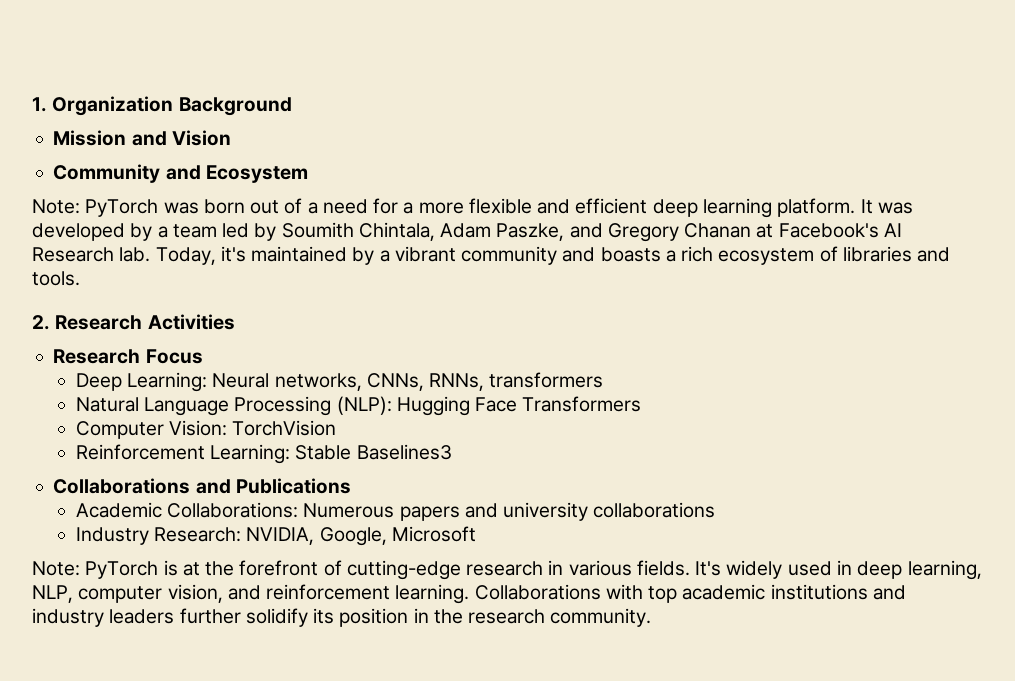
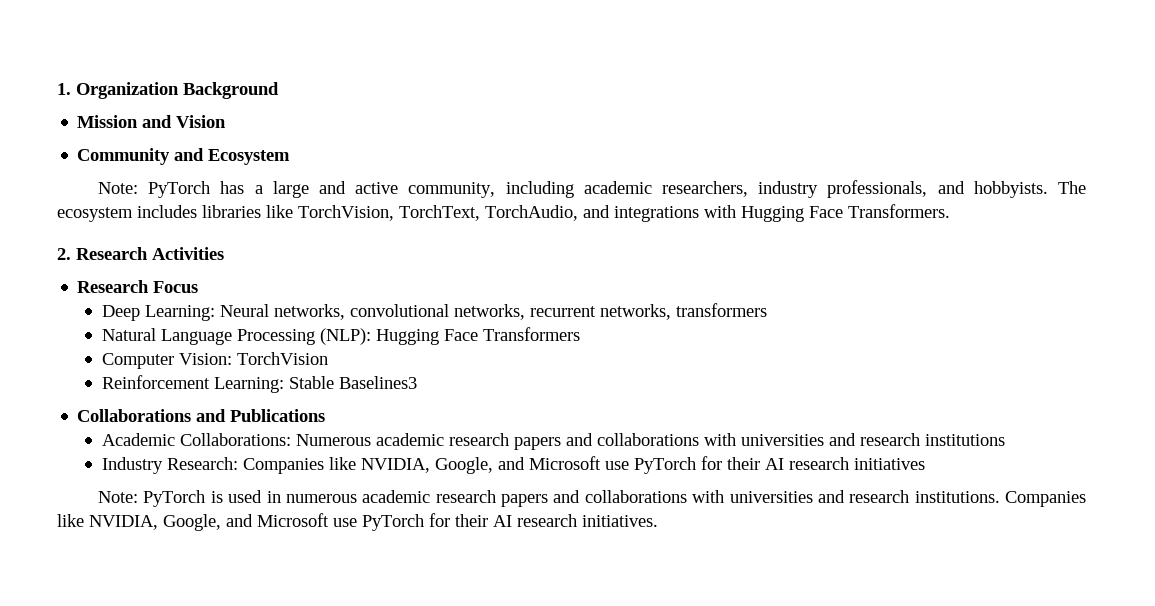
[163,198,913,218] [32,222,902,242] [32,246,951,265] [32,271,80,286] was born out of a need for a more flexible and efficient deep learning platform. It was developed by a team led by Soumith Chintala, Adam Paszke, and Gregory Chanan at Facebook's AI Research lab. Today, it's maintained by a vibrant community and boasts a rich ecosystem of libraries and tools. -> [220,180,1086,198] [57,204,950,222] has a large and active community, including academic researchers, industry professionals, and hobbyists. The ecosystem includes libraries like TorchVision, TorchText, TorchAudio, and integrations with Hugging Face Transformers.
[366,373,485,391] CNNs, RNNs, -> [349,304,671,320] convolutional networks, recurrent networks,
[399,502,716,521] papers and university collaborations -> [375,433,1005,450] academic research papers and collaborations with universities and research institutions
[246,526,476,546] [32,560,982,580] [32,584,906,604] [32,608,652,627] NVIDIA, Google, Microsoft // Note: PyTorch is at the forefront of cutting-edge research in various fields. It's widely used in deep learning, NLP, computer vision, and reinforcement learning. Collaborations with top academic institutions and industry leaders further solidify its position in the research community. -> [242,456,925,474] [98,490,1086,507] [57,513,658,531] Companies like NVIDIA, Google, and Microsoft use PyTorch for their AI research initiatives // Note: PyTorch is used in numerous academic research papers and collaborations with universities and research institutions. Companies like NVIDIA, Google, and Microsoft use PyTorch for their AI research initiatives.

